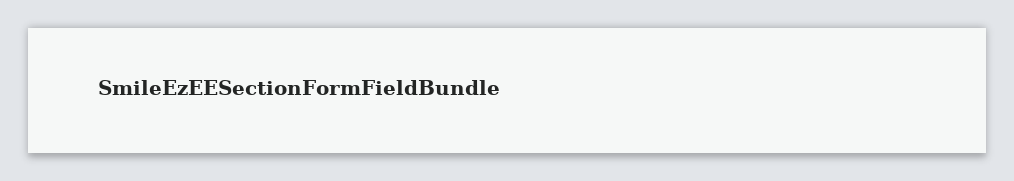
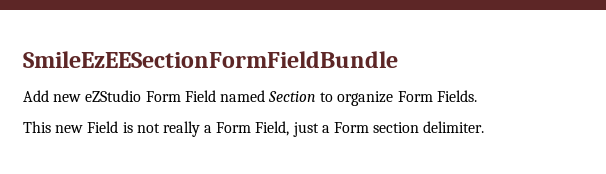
(500, 87) none -> [23,90,477,106] [23,121,485,137] // Add new eZStudio Form Field named Section to organize Form Fields. // This new Field is not really a Form Field, just a Form section delimiter.

